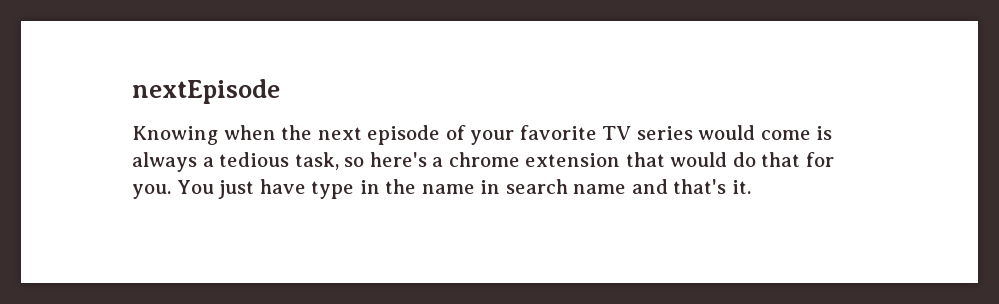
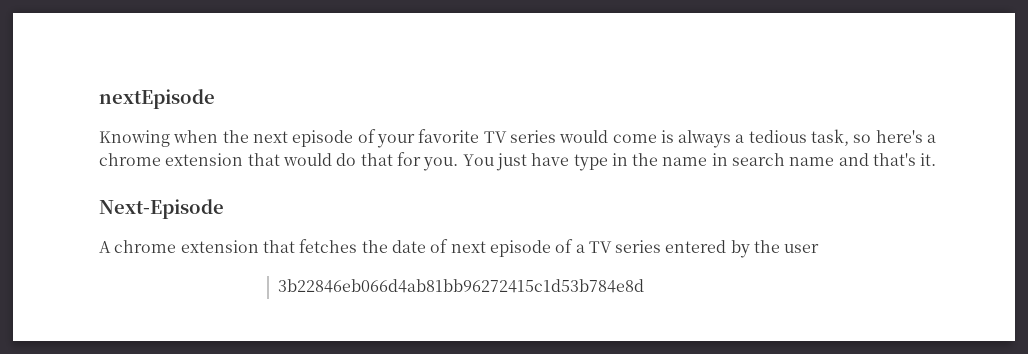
(751, 187) none -> [99,199,224,219] [99,239,820,258] [277,279,644,293] // Next-Episode // A chrome extension that fetches the date of next episode of a TV series entered by the user // 3b22846eb066d4ab81bb96272415c1d53b784e8d

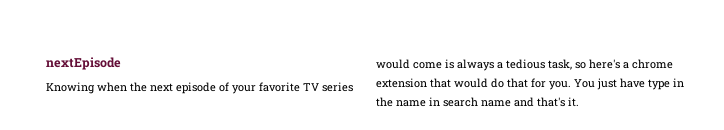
[99,199,224,219] [99,239,820,258] [277,279,644,293] // Next-Episode // A chrome extension that fetches the date of next episode of a TV series entered by the user // 3b22846eb066d4ab81bb96272415c1d53b784e8d -> (579, 102) none

